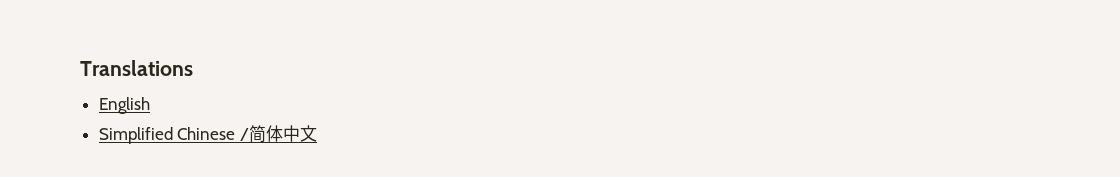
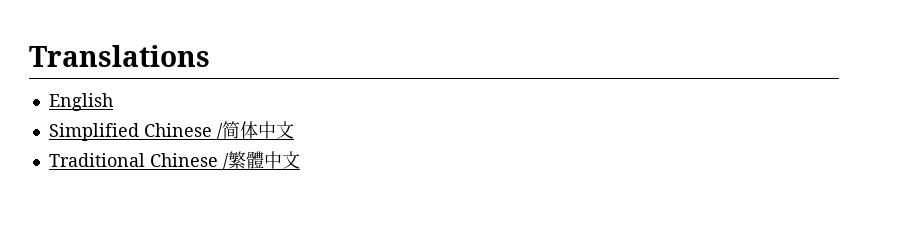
(317, 133) none -> [48,151,300,169] // Traditional Chinese /繁體中文

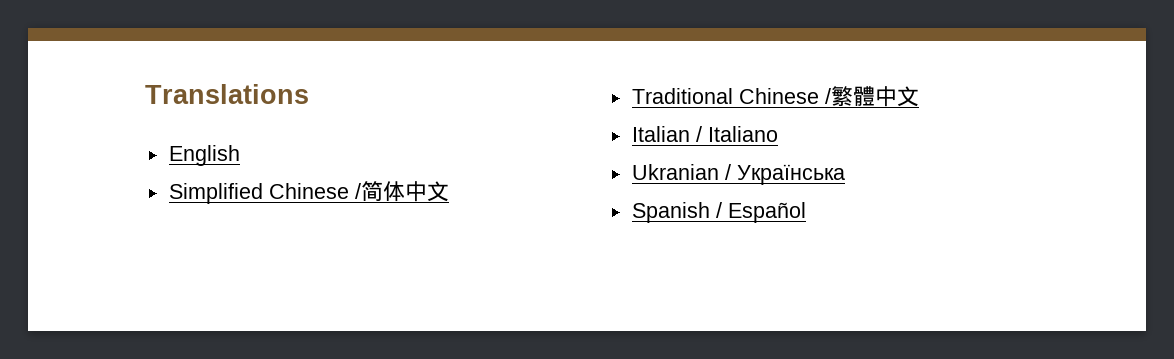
(300, 160) none -> [631,126,778,142] [631,164,845,185] [631,202,806,223] // Italian / Italiano // Ukranian / Українська // Spanish / Español

